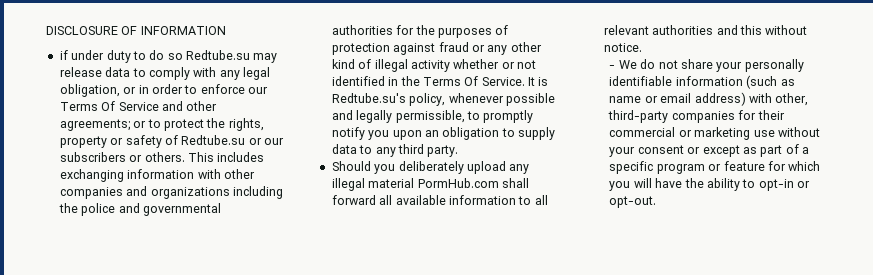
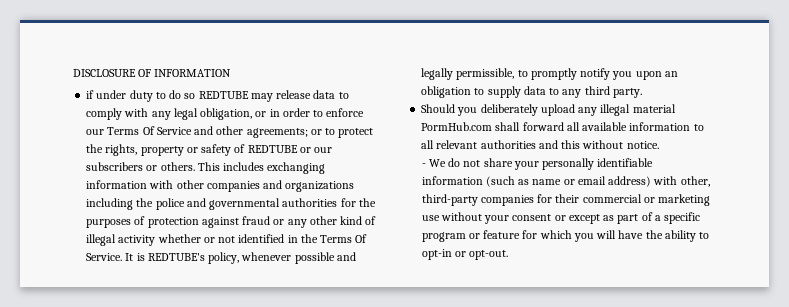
[186,50,250,60] Redtube.su -> [198,91,249,99] REDTUBE
[181,135,246,145] Redtube.su -> [247,145,298,153] REDTUBE
[331,93,406,103] Redtube.su's -> [147,253,205,261] REDTUBE's

